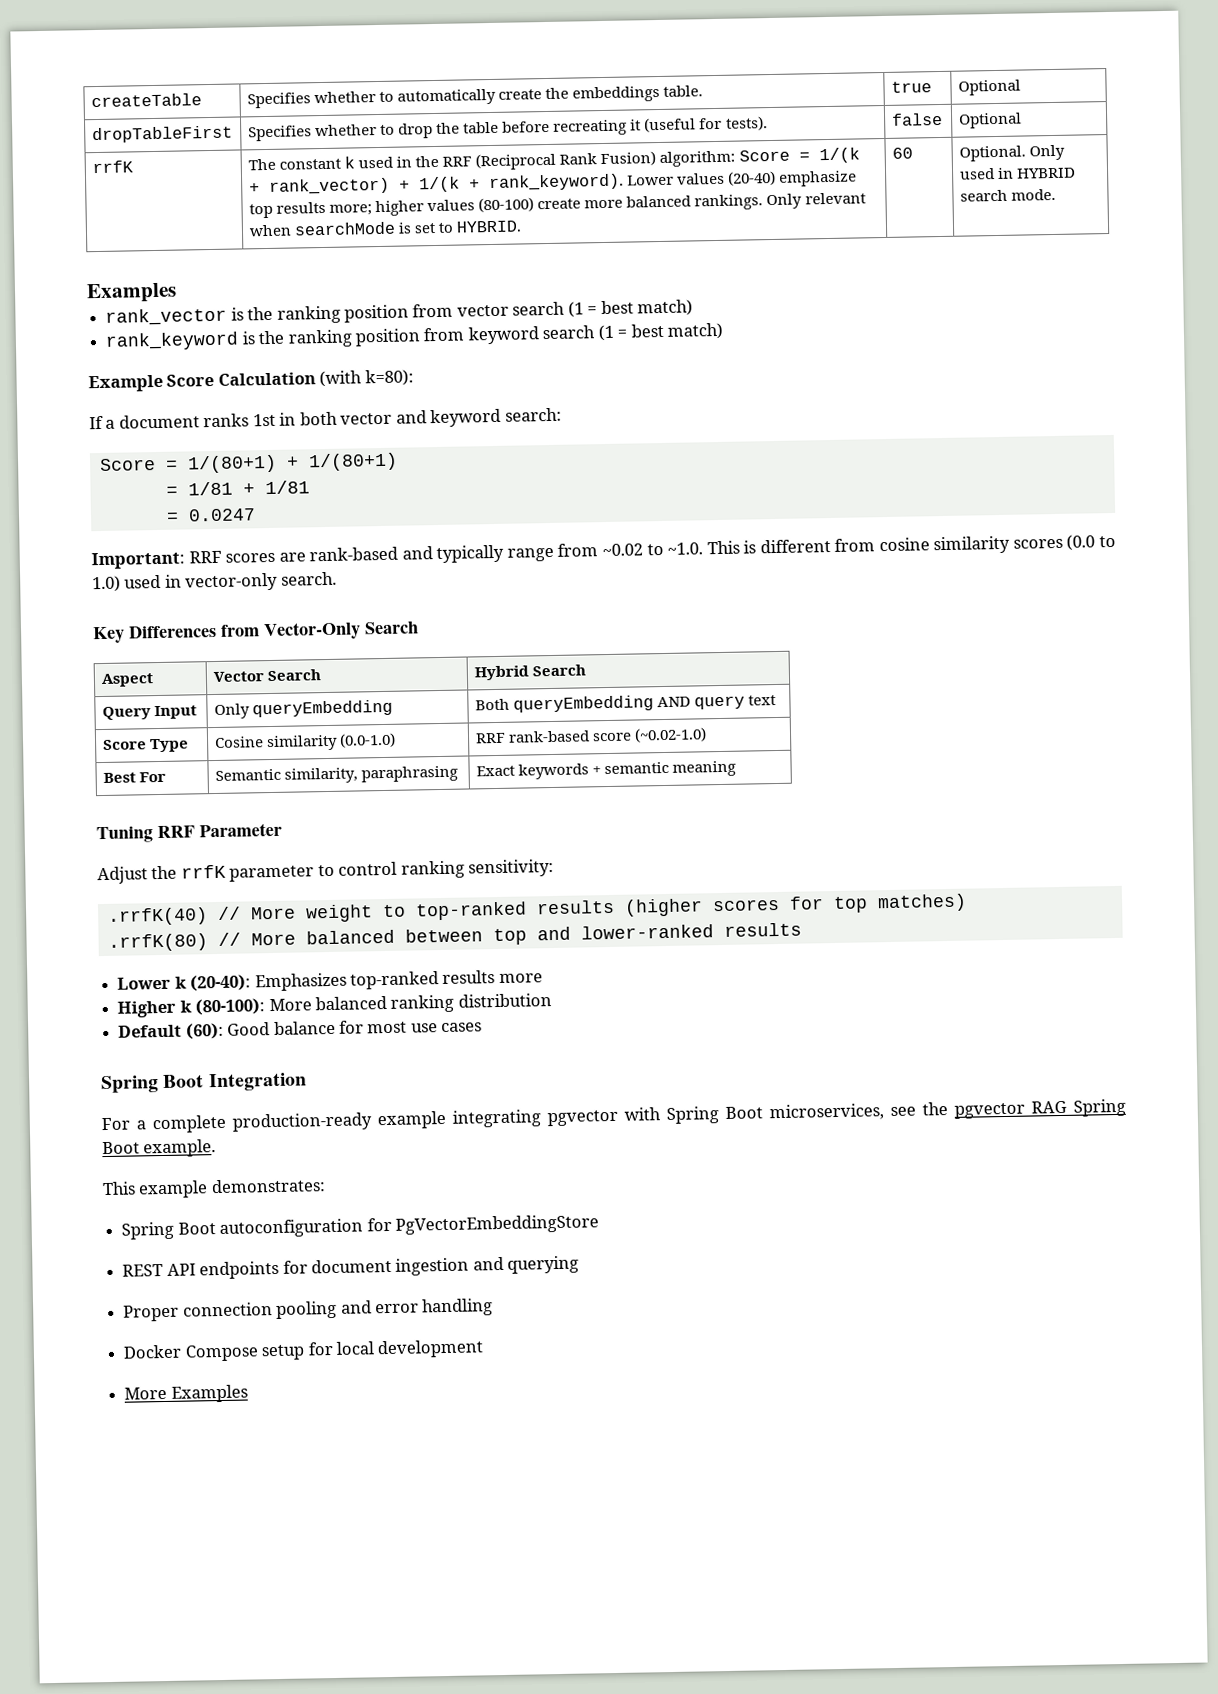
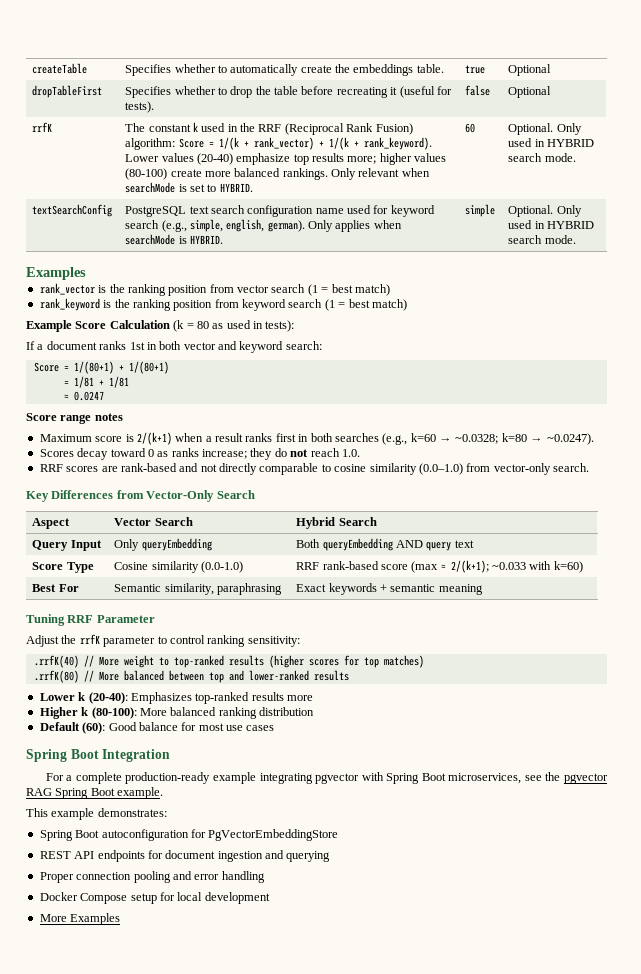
(1057, 194) none -> [32,204,113,217] [125,205,435,217] [125,219,402,232] [125,234,223,245] [465,204,496,217] [508,205,582,217] [508,220,594,229] [508,235,576,244] // textSearchConfig | PostgreSQL text search configuration name used for keyword search (e.g., simple, english, german). Only applies when searchMode is HYBRID. | simple | Optional. Only used in HYBRID search mode.
[319,369,414,388] (with k=80): -> [173,320,295,332] (k = 80 as used in tests):
[165,511,179,522] = -> [63,394,69,400] ≈
[91,551,185,570] Important: -> [26,413,123,424] [39,432,594,445] [39,448,360,460] Score range notes // Maximum score is 2/(k+1) when a result ranks first in both searches (e.g., k=60 → ~0.0328; k=80 → ~0.0247). // Scores decay toward 0 as ranks increase; they do not reach 1.0. //
[436,534,1116,564] [92,574,182,593] typically range from ~0.02 to ~1.0. This is different from cosine similarity scores (0.0 to 1.0) used in -> [200,463,491,475] not directly comparable to cosine similarity (0.0–1.0) from
[634,727,708,743] (~0.02-1.0) -> [411,560,583,573] (max ≈ 2/(k+1); ~0.033 with k=60)

